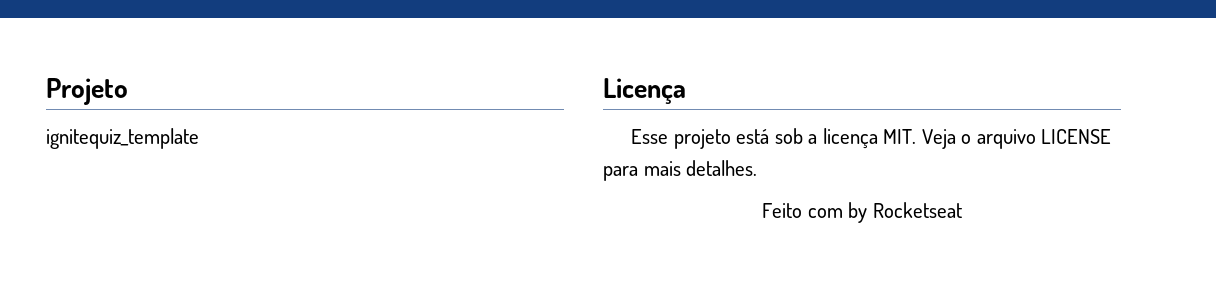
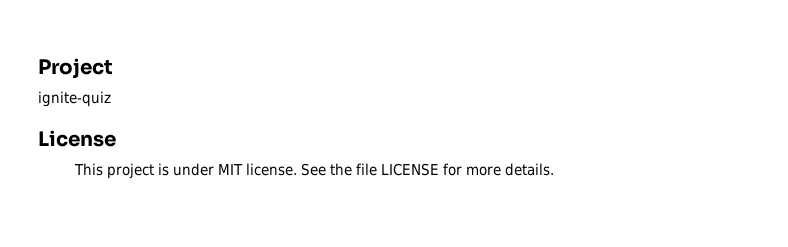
[46,78,128,105] [46,128,199,149] [603,78,686,104] [631,128,1112,149] [603,160,758,181] [762,202,962,223] Projeto // ignitequiz_template // Licença // Esse projeto está sob a licença MIT. Veja o arquivo LICENSE para mais detalhes. // Feito com by Rocketseat -> [38,58,113,79] [38,91,111,107] [38,130,116,147] [73,163,555,179] Project // ignite-quiz // License // This project is under MIT license. See the file LICENSE for more details.

